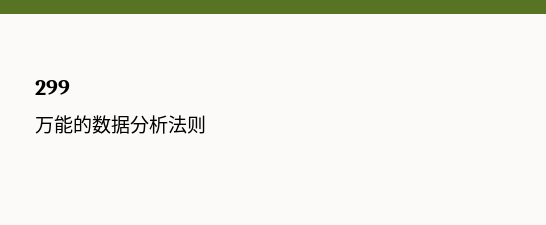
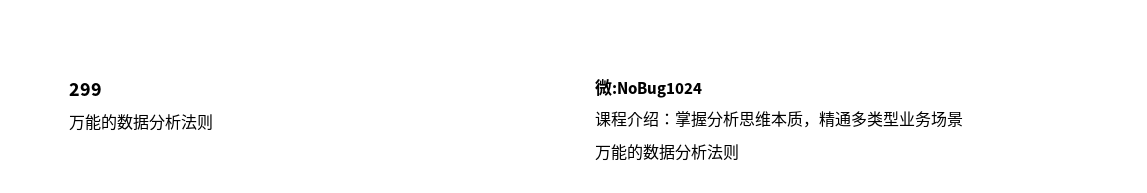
(206, 124) none -> [595,79,702,98] [595,111,963,128] [595,144,739,161] // 微:NoBug1024 // 课程介绍：掌握分析思维本质，精通多类型业务场景 // 万能的数据分析法则

